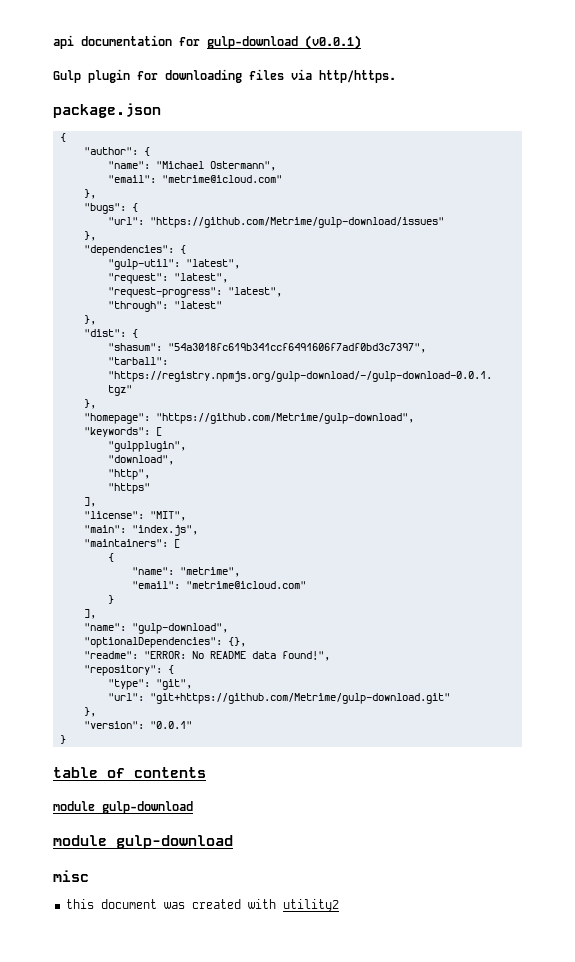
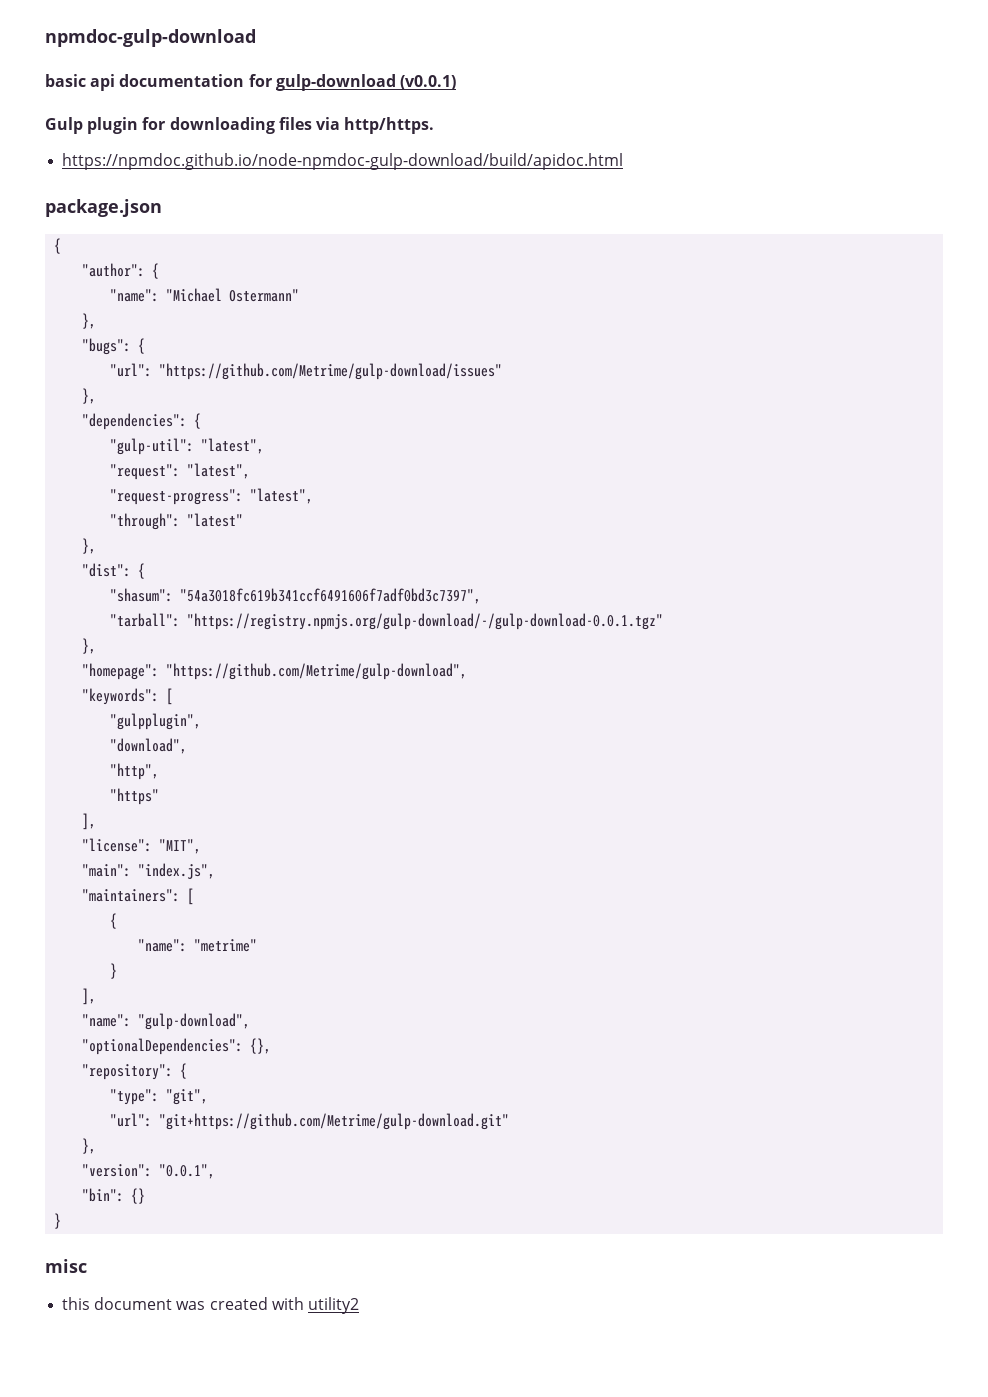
(53, 42) none -> [45,29,256,47] [45,74,86,87] npmdoc-gulp-download // basic
(396, 76) none -> [62,153,624,170] // https://npmdoc.github.io/node-npmdoc-gulp-download/build/apidoc.html
[209,161,276,171] [107,175,282,183] Ostermann", // "email": "metrime@icloud.com" -> [229,289,300,302] Ostermann"
[179,567,240,577] [131,581,306,589] "metrime", // "email": "metrime@icloud.com" -> [194,939,258,952] "metrime"
[83,651,330,661] // "readme": "ERROR: No README data found!", -> (272, 1046) none
[149,721,192,729] [59,735,66,744] [53,767,206,778] [53,801,193,814] [53,835,233,849] "0.0.1" // } // table of contents // module gulp-download // module gulp-download -> [159,1164,216,1179] [82,1188,146,1204] [54,1213,62,1229] "0.0.1", // "bin": {} // }

